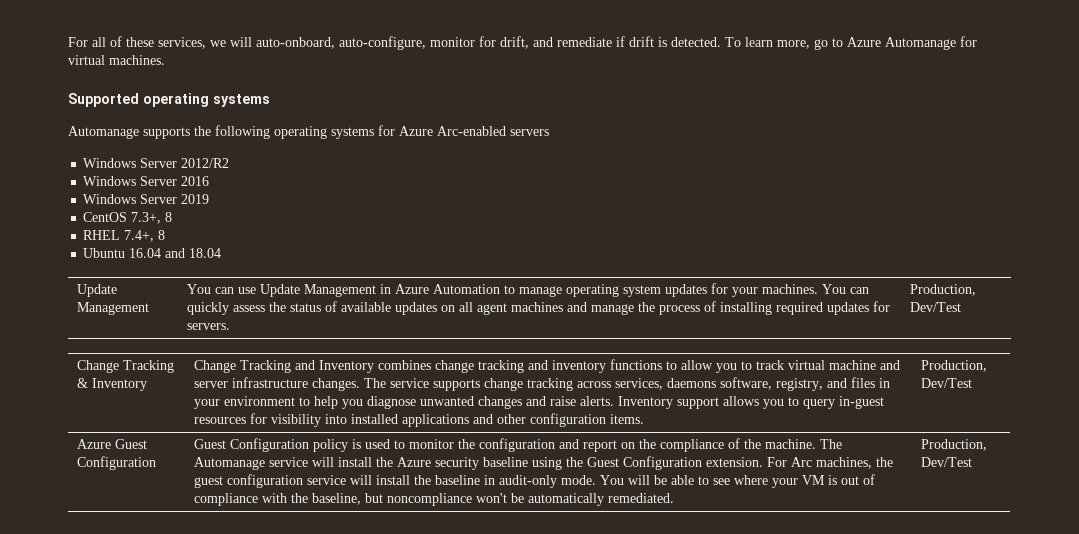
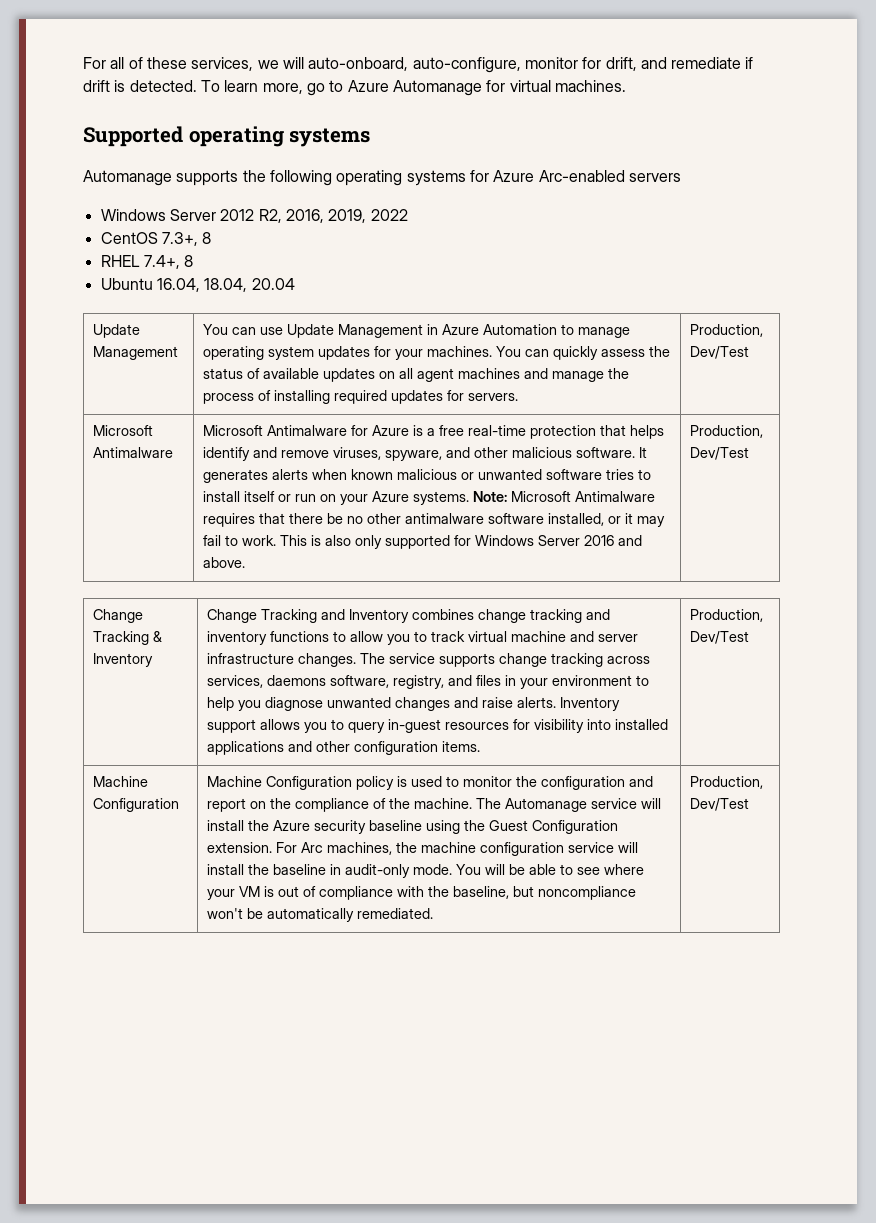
[181,158,230,168] [83,176,210,186] [83,194,210,204] 2012/R2 // Windows Server 2016 // Windows Server 2019 -> [220,209,408,223] 2012 R2, 2016, 2019, 2022
[129,248,222,258] 16.04 and 18.04 -> [156,278,295,292] 16.04, 18.04, 20.04
(962, 307) none -> [92,425,153,436] [92,447,173,458] [202,425,664,439] [202,447,647,461] [202,469,651,483] [202,491,655,505] [202,513,665,527] [202,535,642,549] [202,557,245,568] [689,425,763,438] [689,447,749,460] // Microsoft Antimalware | Microsoft Antimalware for Azure is a free real-time protection that helps identify and remove viruses, spyware, and other malicious software. It generates alerts when known malicious or unwanted software tries to install itself or run on your Azure systems. Note: Microsoft Antimalware requires that there be no other antimalware software installed, or it may fail to work. This is also only supported for Windows Server 2016 and above. | Production, Dev/Test
[77,439,148,449] Azure Guest -> [92,776,148,787] Machine
[194,439,227,449] Guest -> [206,776,262,787] Machine
[194,476,224,488] guest -> [420,842,476,853] machine

